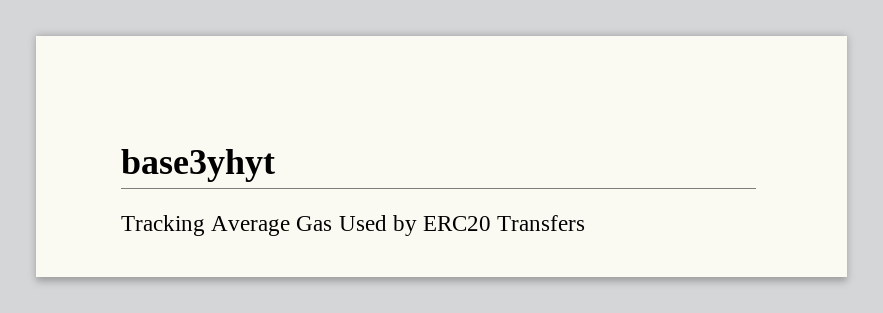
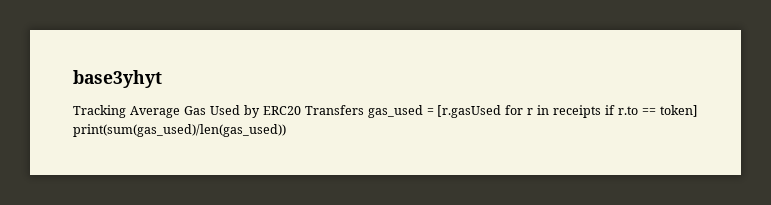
(586, 223) none -> [367,105,699,118] [73,124,286,137] gas_used = [r.gasUsed for r in receipts if r.to == token] print(sum(gas_used)/len(gas_used))

